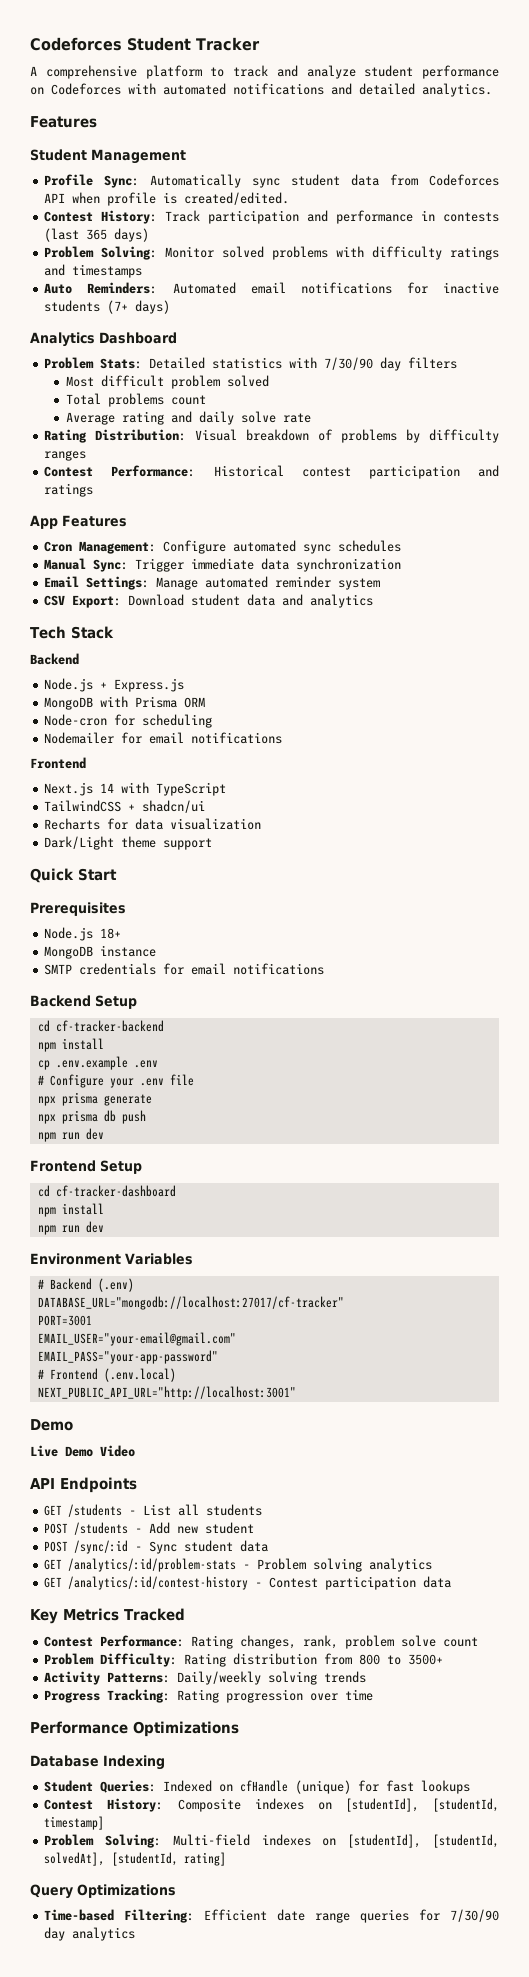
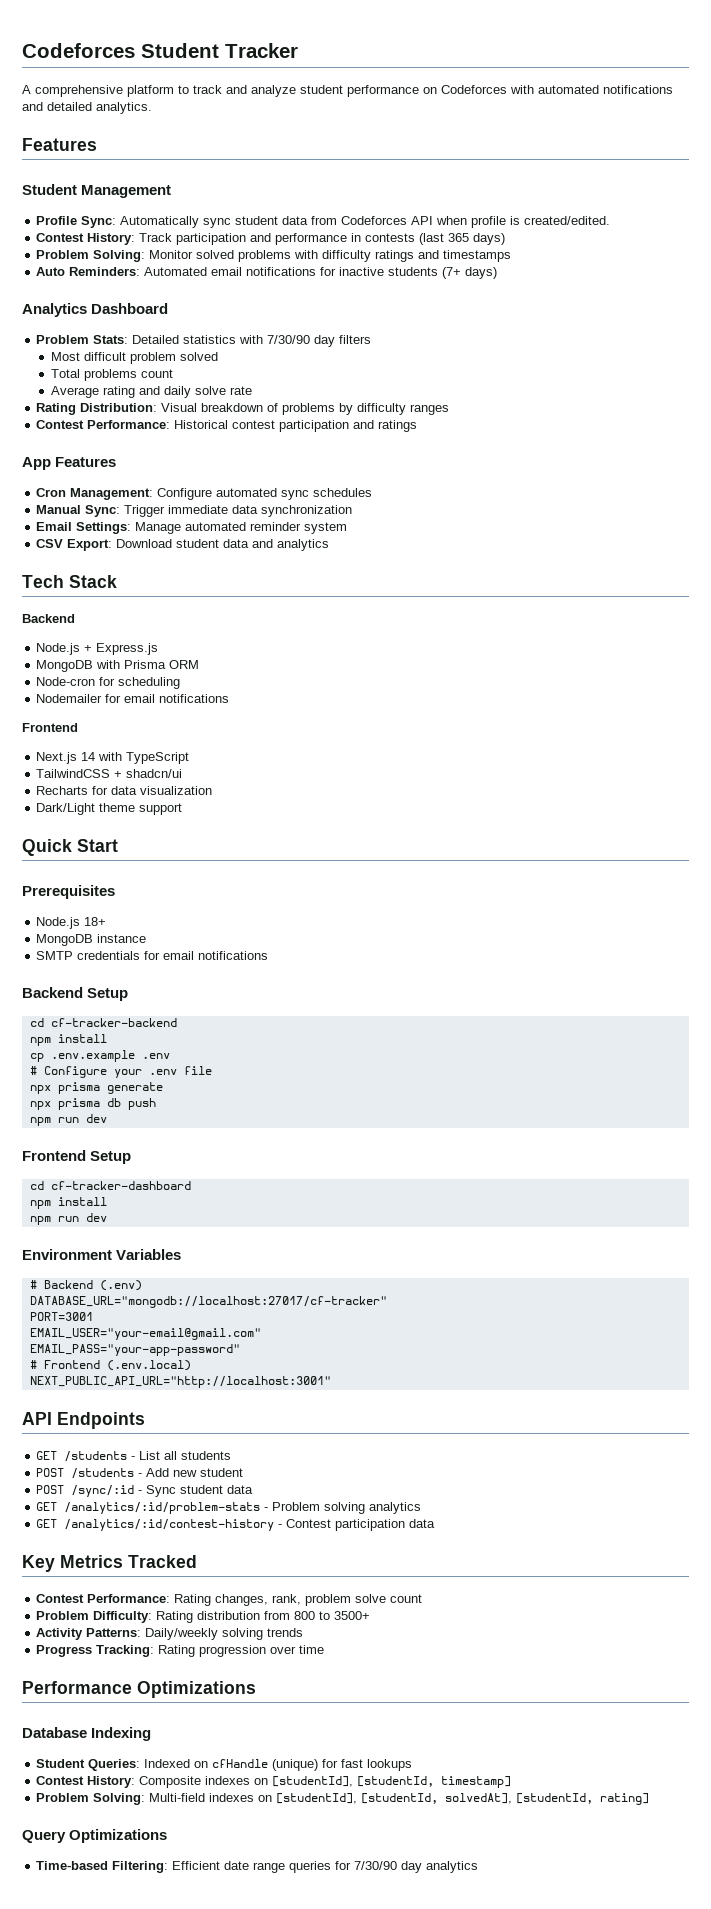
[30,1419,73,1431] [30,1445,135,1457] // Demo // Live Demo Video -> (331, 1382) none

